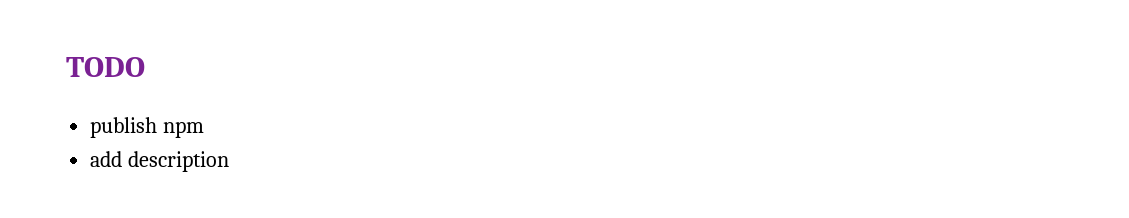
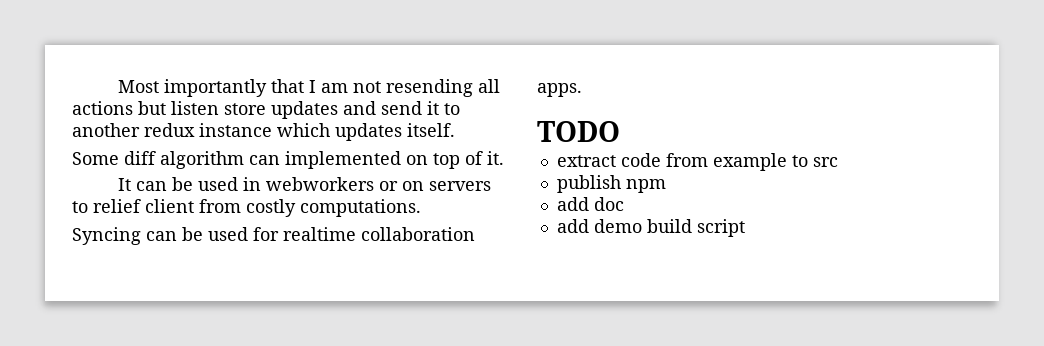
[66,57,145,77] [90,117,205,138] [90,151,230,172] TODO // publish npm // add description -> [117,79,500,97] [72,101,460,119] [72,123,455,141] [72,151,504,169] [117,177,491,191] [72,199,421,217] [72,227,475,245] [537,83,582,97] [537,121,620,142] [556,153,838,171] [556,175,666,193] [556,197,624,211] [556,219,745,237] Most importantly that I am not resending all actions but listen store updates and send it to another redux instance which updates itself. // Some diff algorithm can implemented on top of it. // It can be used in webworkers or on servers to relief client from costly computations. // Syncing can be used for realtime collaboration apps. // TODO // extract code from example to src // publish npm // add doc // add demo build script

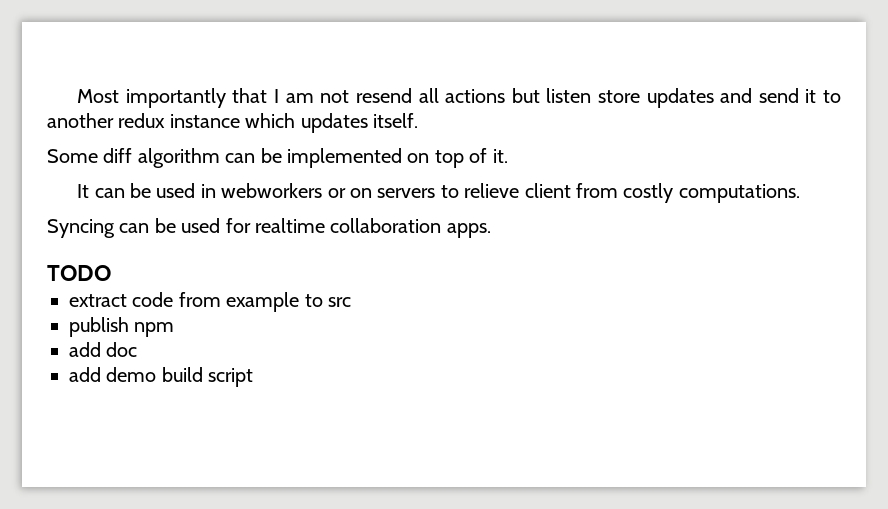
[385,79,473,97] resending -> [355,88,412,103] resend
(280, 160) none -> [260,148,282,163] be
[93,199,141,213] relief -> [464,183,520,198] relieve

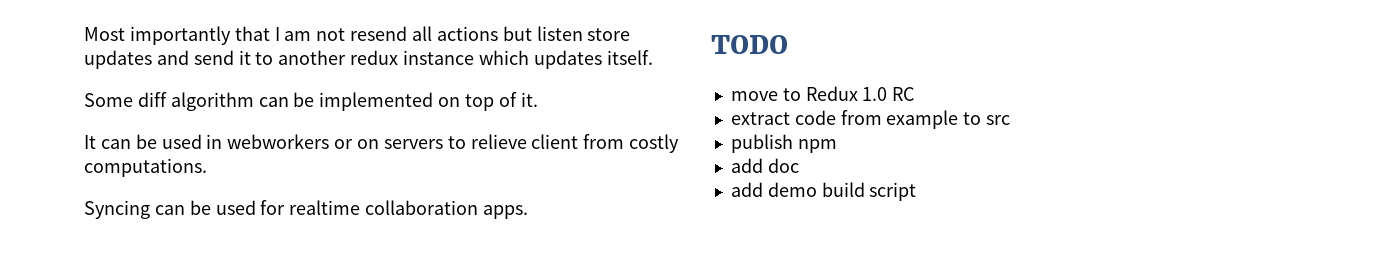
(111, 273) none -> [730,86,915,101] // move to Redux 1.0 RC

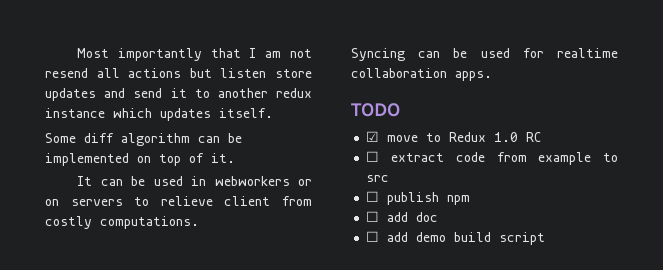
(788, 44) none -> [366,131,380,142] ☑
(915, 94) none -> [366,151,380,162] ☐
(1011, 120) none -> [366,191,380,202] ☐
(837, 146) none -> [366,211,380,222] ☐
(799, 165) none -> [366,231,380,242] ☐

